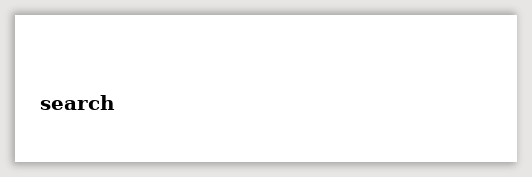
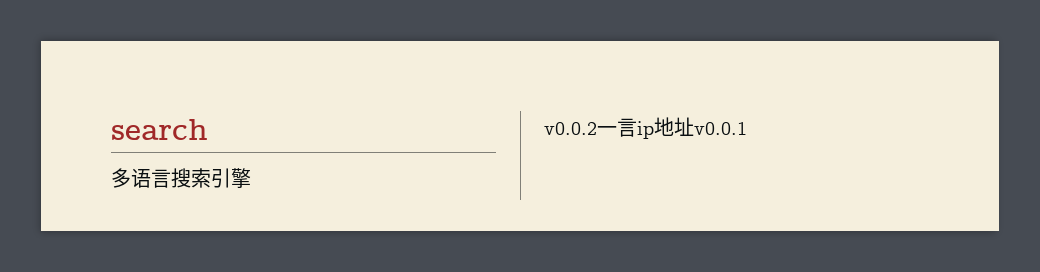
(115, 102) none -> [111,168,251,188] [544,117,747,139] // 多语言搜索引擎 // v0.0.2一言ip地址v0.0.1

